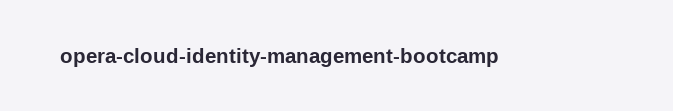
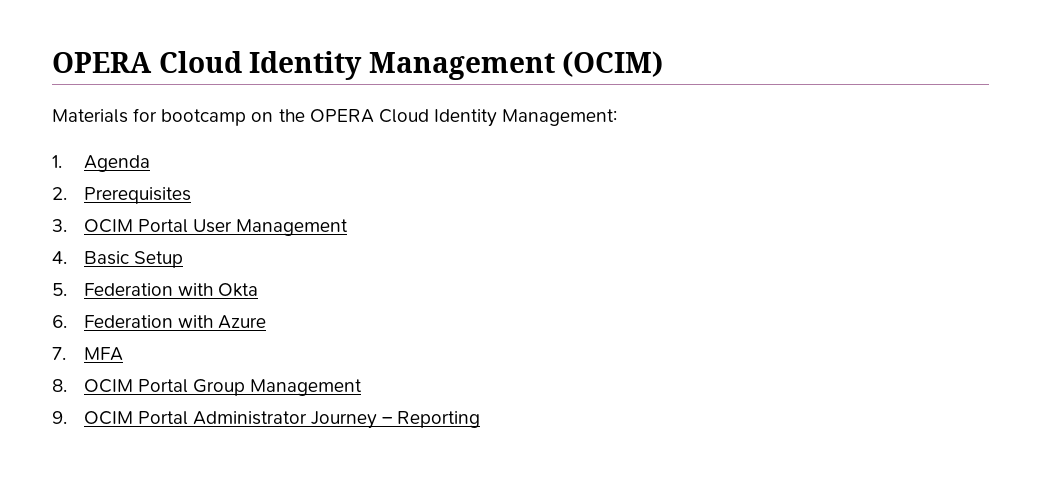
[60,48,499,67] opera-cloud-identity-management-bootcamp -> [52,51,664,80] [52,108,618,127] [52,155,150,172] [52,187,191,204] [52,219,348,236] [52,251,183,268] [52,283,258,297] [52,315,266,329] [52,347,123,361] [52,379,362,396] [52,411,481,429] OPERA Cloud Identity Management (OCIM) // Materials for bootcamp on the OPERA Cloud Identity Management: // 1. Agenda // 2. Prerequisites // 3. OCIM Portal User Management // 4. Basic Setup // 5. Federation with Okta // 6. Federation with Azure // 7. MFA // 8. OCIM Portal Group Management // 9. OCIM Portal Administrator Journey – Reporting

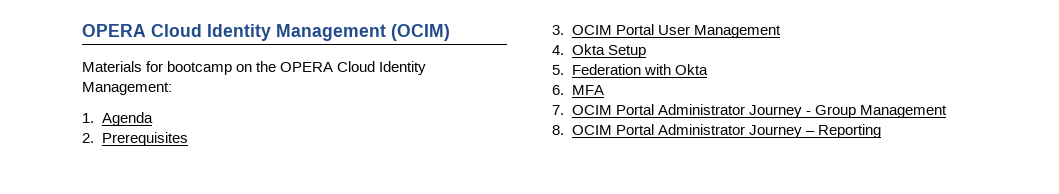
[83,251,129,265] Basic -> [572,44,606,55] Okta
[83,315,266,329] [52,347,66,360] Federation with Azure // 7. -> (564, 90) none
[52,379,188,393] 8. OCIM Portal -> [552,104,812,118] 7. OCIM Portal Administrator Journey -
[52,411,67,424] 9. -> [552,125,564,135] 8.

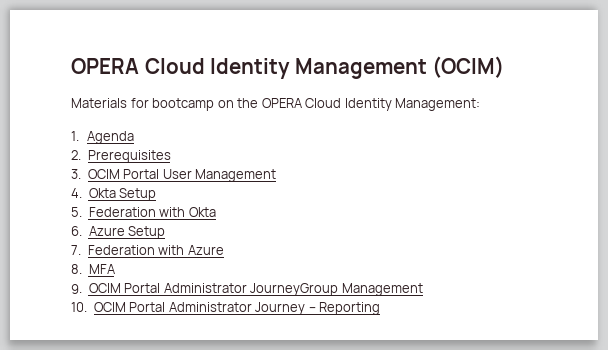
(564, 90) none -> [88,226,166,239] [71,245,224,255] [71,264,82,274] Azure Setup // 7. Federation with Azure // 8.
[552,104,948,118] [552,125,564,135] 7. OCIM Portal Administrator Journey - Group Management // 8. -> [71,283,423,296] [71,302,87,312] 9. OCIM Portal Administrator JourneyGroup Management // 10.

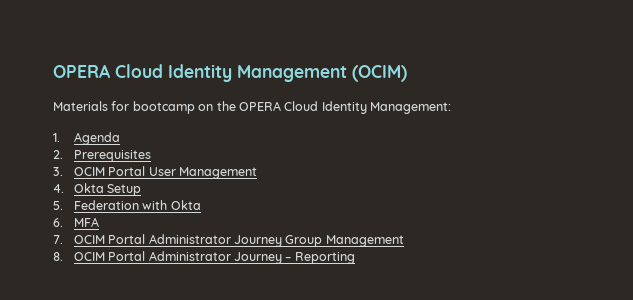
[88,226,166,239] [71,245,224,255] [71,264,82,274] Azure Setup // 7. Federation with Azure // 8. -> (63, 222) none
[71,283,423,296] [71,302,87,312] 9. OCIM Portal Administrator JourneyGroup Management // 10. -> [53,234,404,247] [53,252,63,261] 7. OCIM Portal Administrator Journey Group Management // 8.

